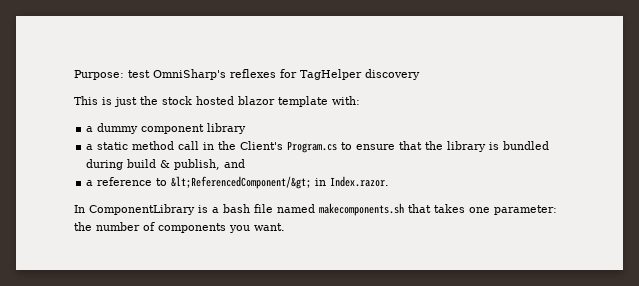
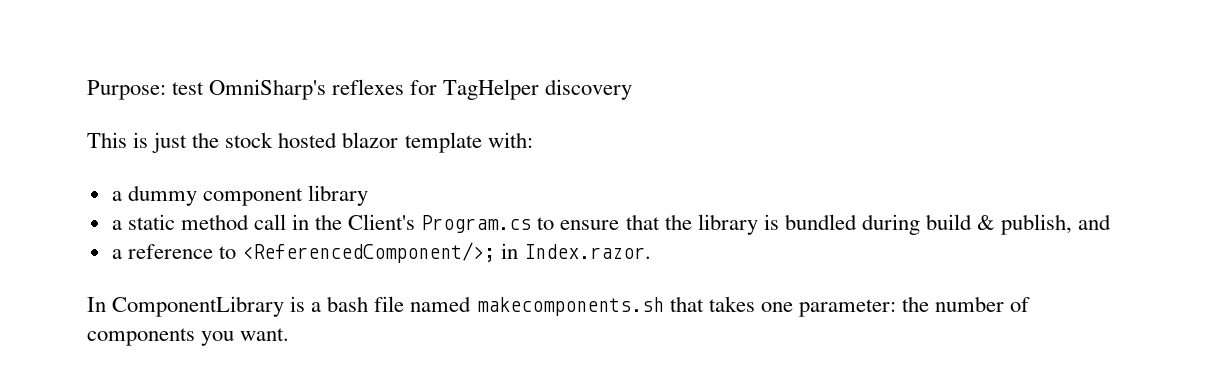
[171,176,312,189] &lt;ReferencedComponent/&gt; -> [241,242,495,263] <ReferencedComponent/>;

